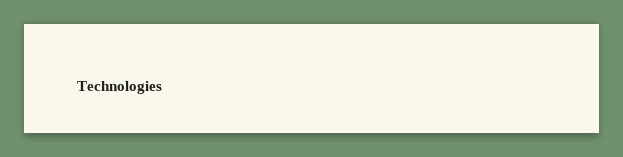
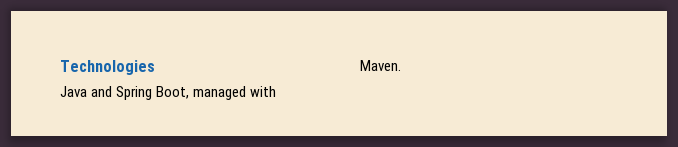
(162, 87) none -> [60,86,277,100] [360,60,401,71] // Java and Spring Boot, managed with Maven.

